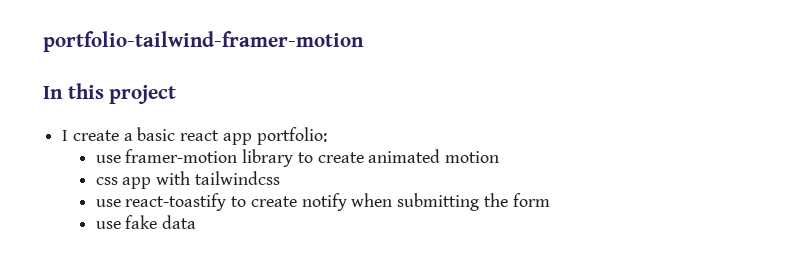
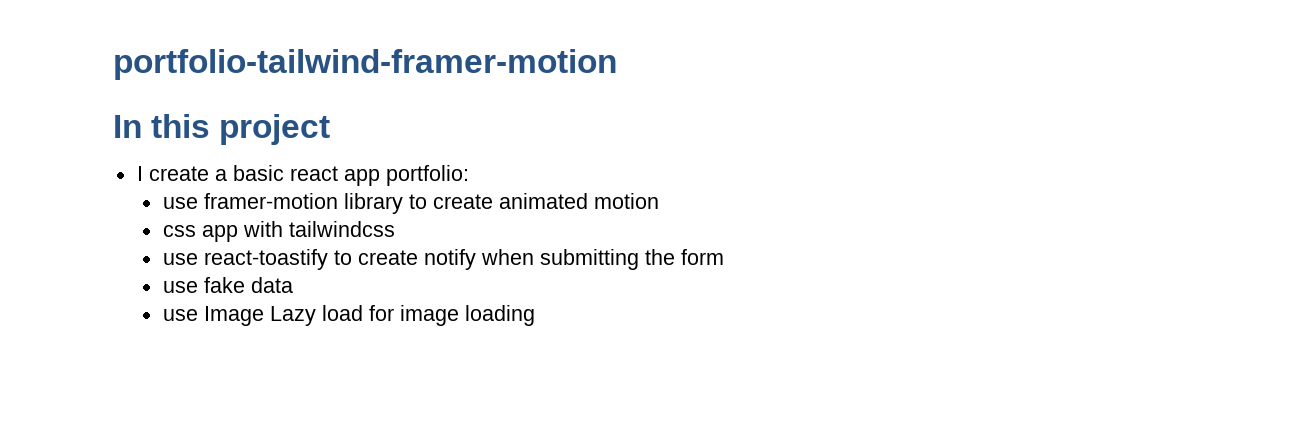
(197, 222) none -> [162,305,535,326] // use Image Lazy load for image loading

